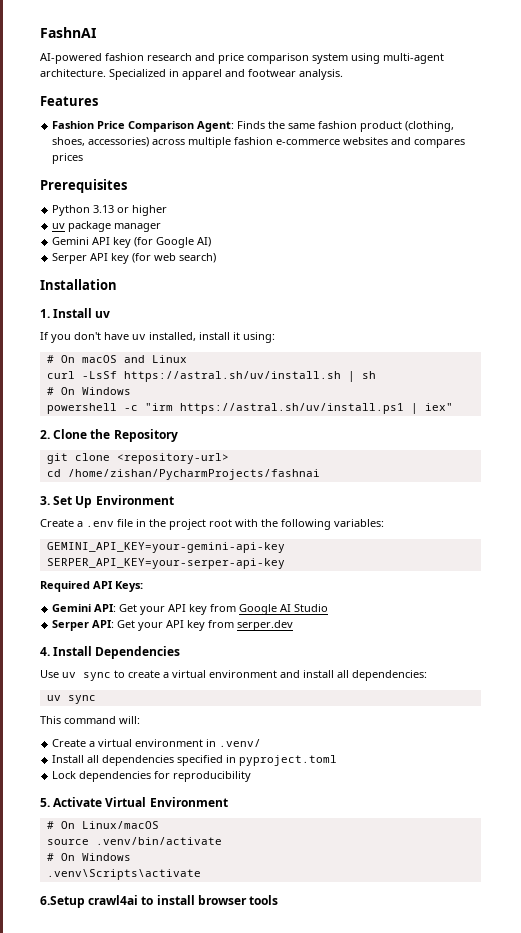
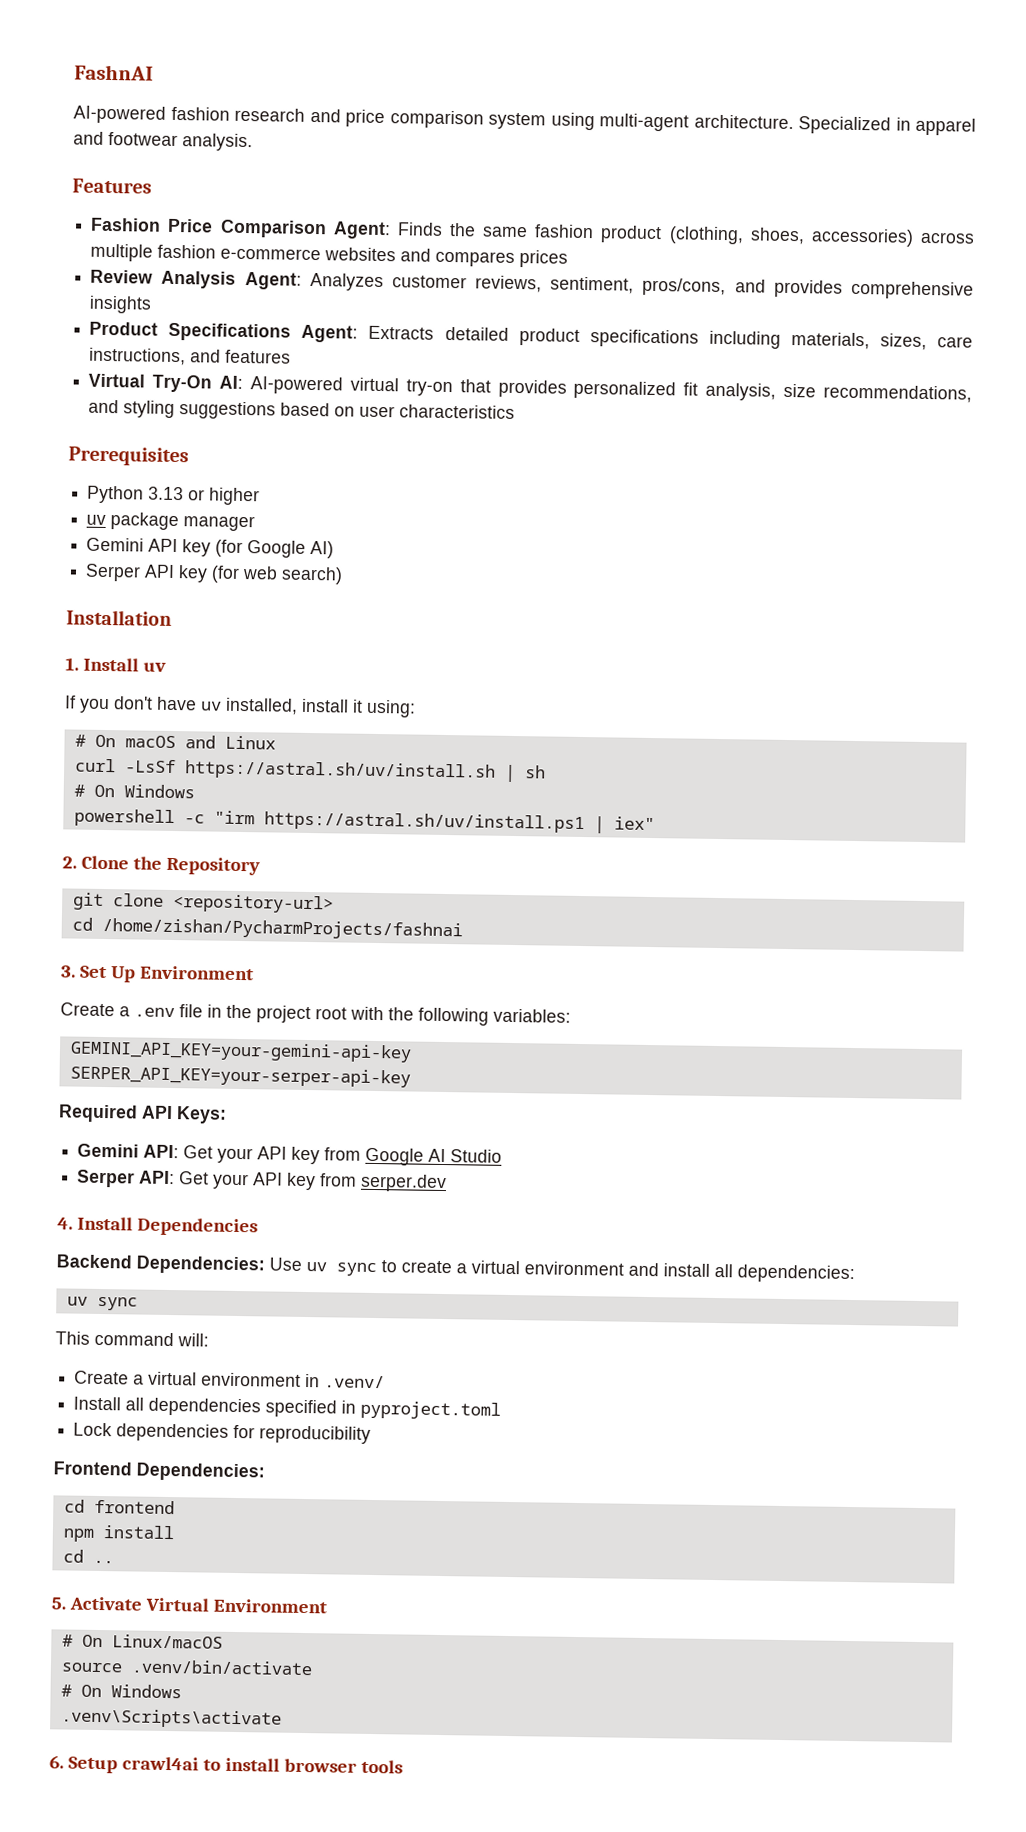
(84, 158) none -> [90,269,974,300] [89,295,153,314] [89,321,974,350] [89,347,292,366] [88,373,972,403] [88,399,516,420] // Review Analysis Agent: Analyzes customer reviews, sentiment, pros/cons, and provides comprehensive insights // Product Specifications Agent: Extracts detailed product specifications including materials, sizes, care instructions, and features // Virtual Try-On AI: AI-powered virtual try-on that provides personalized fit analysis, size recommendations, and styling suggestions based on user characteristics
(181, 652) none -> [56,1254,265,1275] Backend Dependencies:
(252, 776) none -> [53,1461,265,1482] [63,1499,175,1515] [62,1525,175,1542] [62,1549,114,1564] // Frontend Dependencies: // cd frontend // npm install // cd ..
[40,896,85,908] 6.Setup -> [49,1755,118,1774] 6. Setup

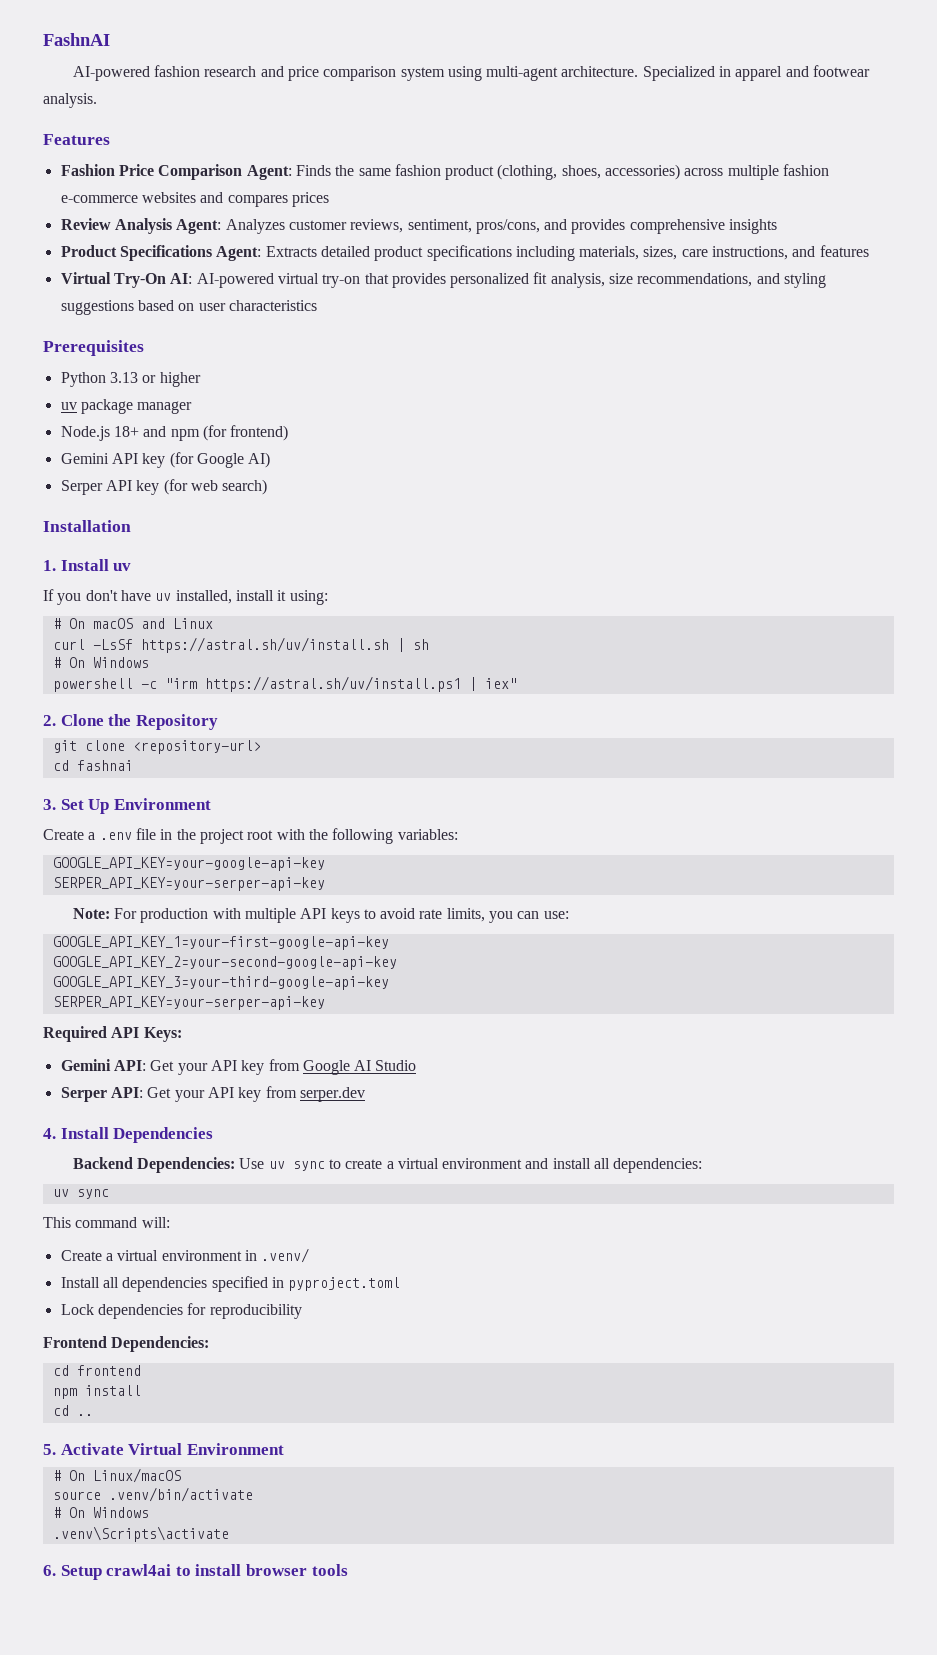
(256, 523) none -> [60,425,289,441] // Node.js 18+ and npm (for frontend)
[101,917,463,941] /home/zishan/PycharmProjects/fashnai -> [76,760,133,771] fashnai
[69,1040,412,1063] GEMINI_API_KEY=your-gemini-api-key -> [52,857,325,871] [52,877,325,891] [72,908,569,923] [52,936,389,950] [52,956,397,970] [52,976,389,990] GOOGLE_API_KEY=your-google-api-key // SERPER_API_KEY=your-serper-api-key // Note: For production with multiple API keys to avoid rate limits, you can use: // GOOGLE_API_KEY_1=your-first-google-api-key // GOOGLE_API_KEY_2=your-second-google-api-key // GOOGLE_API_KEY_3=your-third-google-api-key

